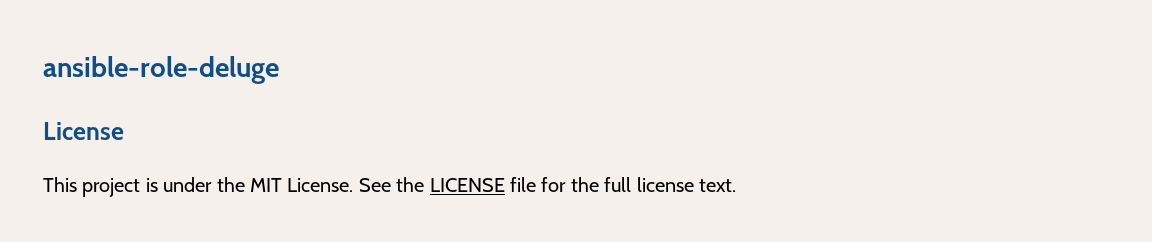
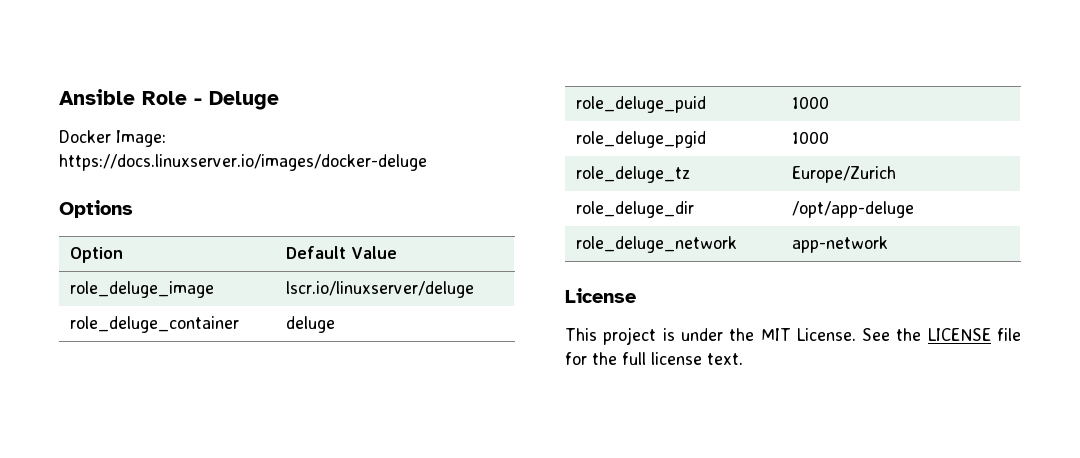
[43,56,279,84] ansible-role-deluge -> [59,89,279,110] [59,130,166,147] [59,154,427,171] [59,200,133,218] [70,247,124,263] [286,246,398,259] [70,281,215,298] [286,281,475,298] [70,316,240,333] [286,316,336,333] [576,96,707,113] [792,96,830,109] [576,131,707,148] [792,131,830,144] [576,166,691,183] [792,166,897,183] [576,201,695,218] [792,201,915,218] [576,236,738,253] [792,236,889,253] Ansible Role - Deluge // Docker Image: https://docs.linuxserver.io/images/docker-deluge // Options // Option | Default Value // role_deluge_image | lscr.io/linuxserver/deluge // role_deluge_container | deluge // role_deluge_puid | 1000 // role_deluge_pgid | 1000 // role_deluge_tz | Europe/Zurich // role_deluge_dir | /opt/app-deluge // role_deluge_network | app-network

